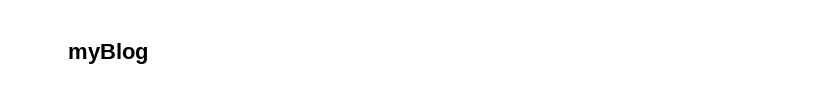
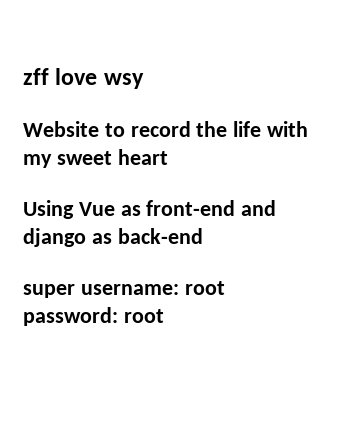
[68,43,148,64] myBlog -> [23,68,144,89] [23,121,309,137] [23,149,168,168] [23,200,277,219] [23,228,203,247] [23,281,225,298] [23,307,164,326] zff love wsy // Website to record the life with my sweet heart // Using Vue as front-end and django as back-end // super username: root password: root

